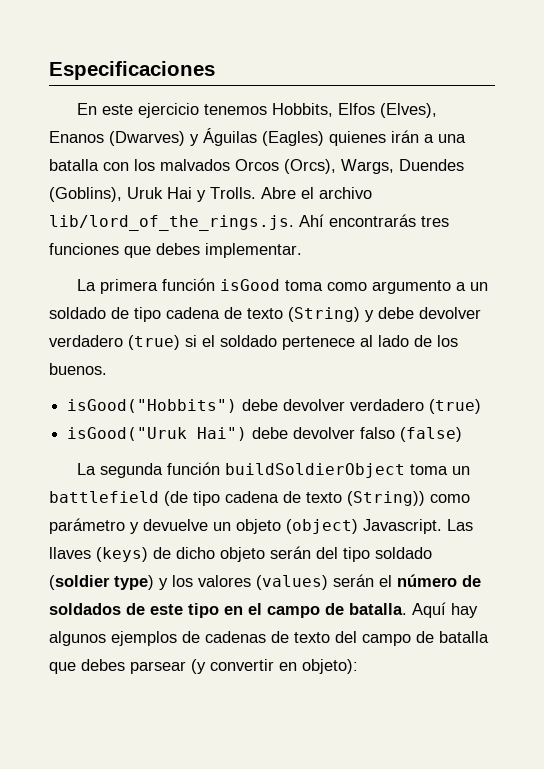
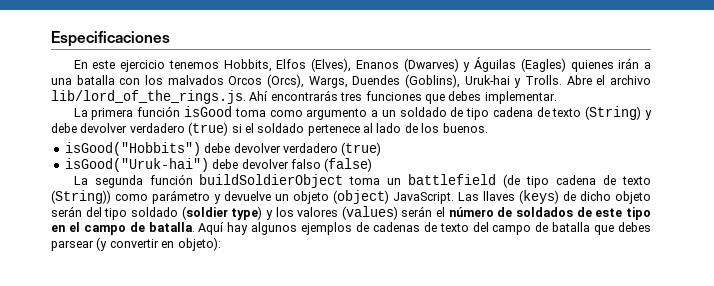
[127,187,192,199] Uruk Hai -> [464,75,510,85] Uruk-hai
[67,427,248,441] isGood("Uruk Hai") -> [64,158,209,172] isGood("Uruk-hai")
[363,519,442,534] Javascript. -> [393,192,454,204] JavaScript.

